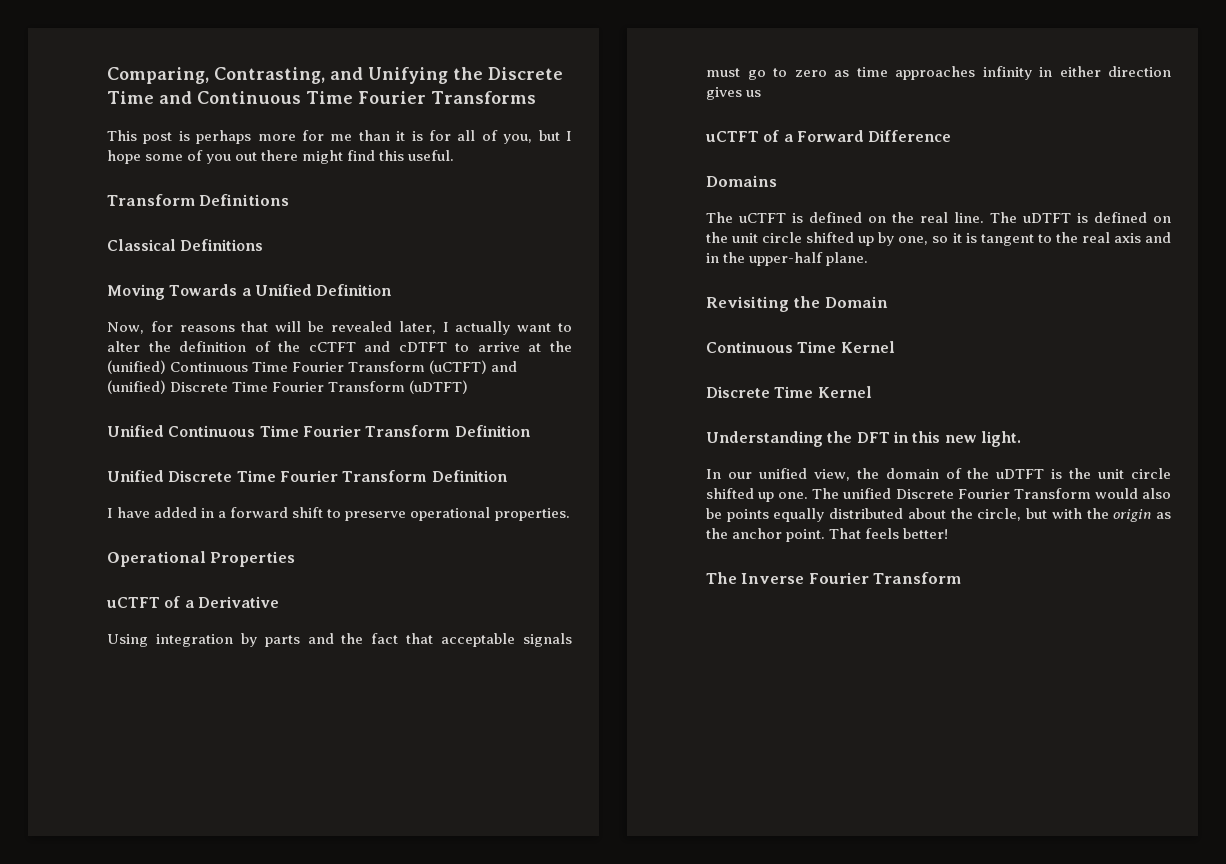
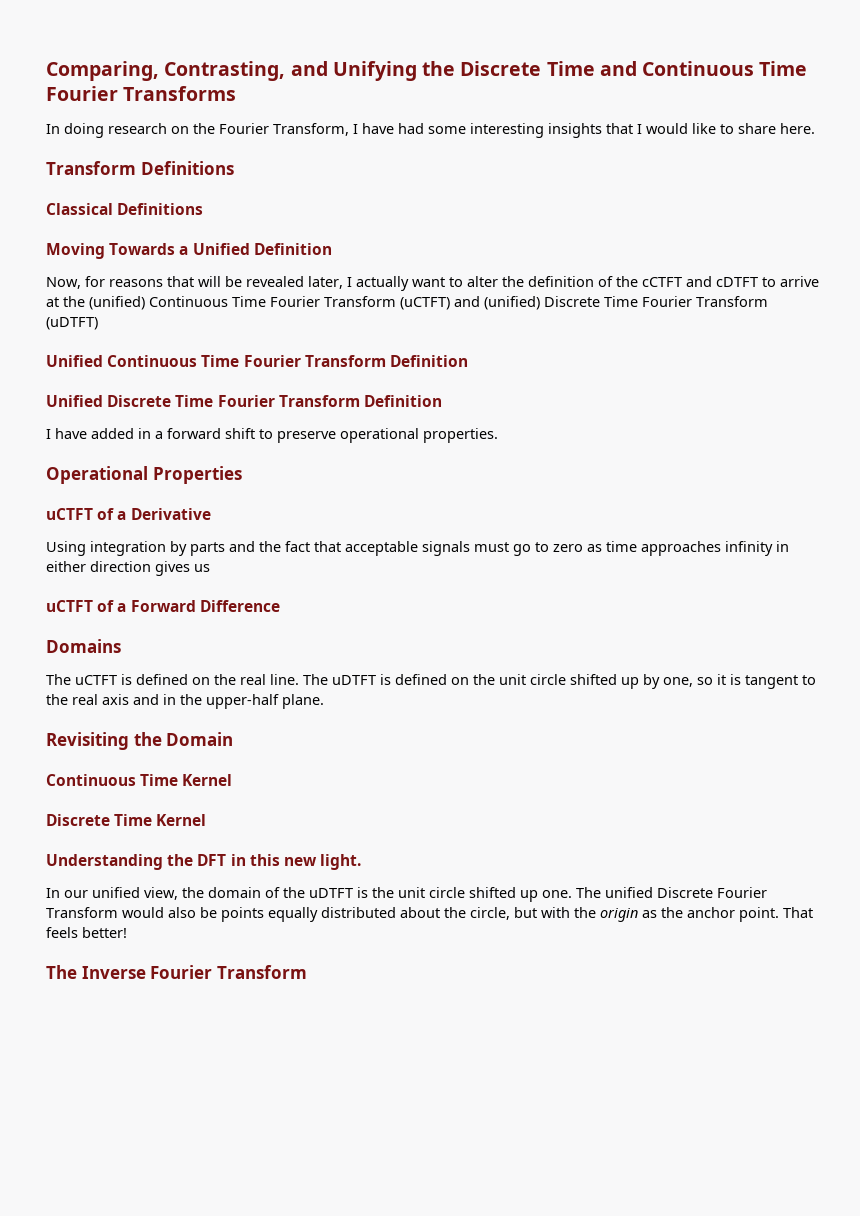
[107,130,572,144] [107,150,455,164] This post is perhaps more for me than it is for all of you, but I hope some of you out there might find this useful. -> [46,123,815,138] In doing research on the Fourier Transform, I have had some interesting insights that I would like to share here.

